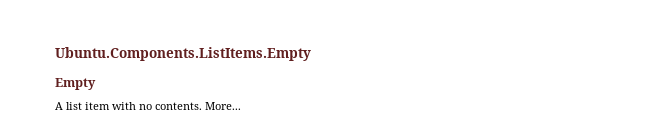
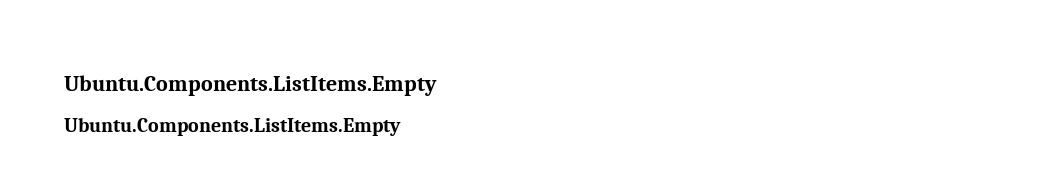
[55,78,96,90] [55,102,241,110] Empty // A list item with no contents. More... -> [64,117,401,136] Ubuntu.Components.ListItems.Empty

